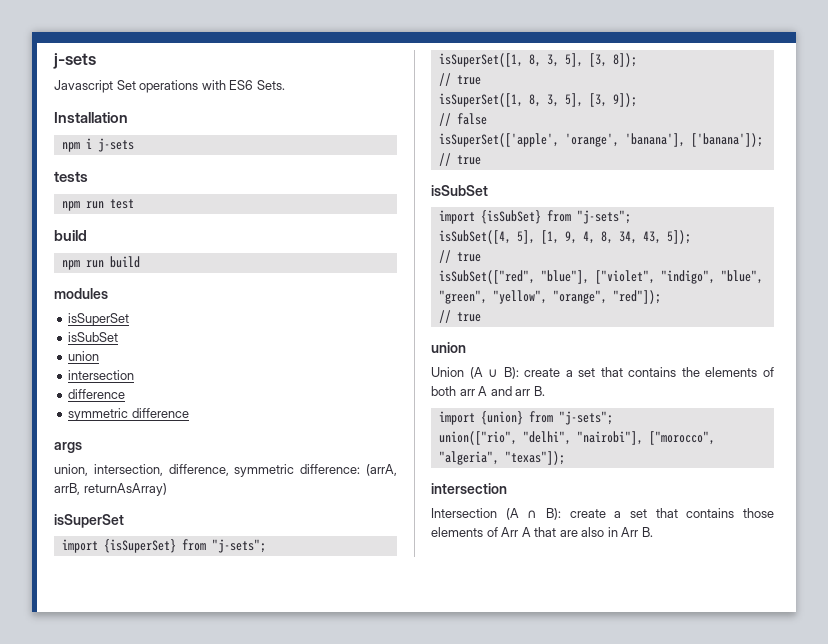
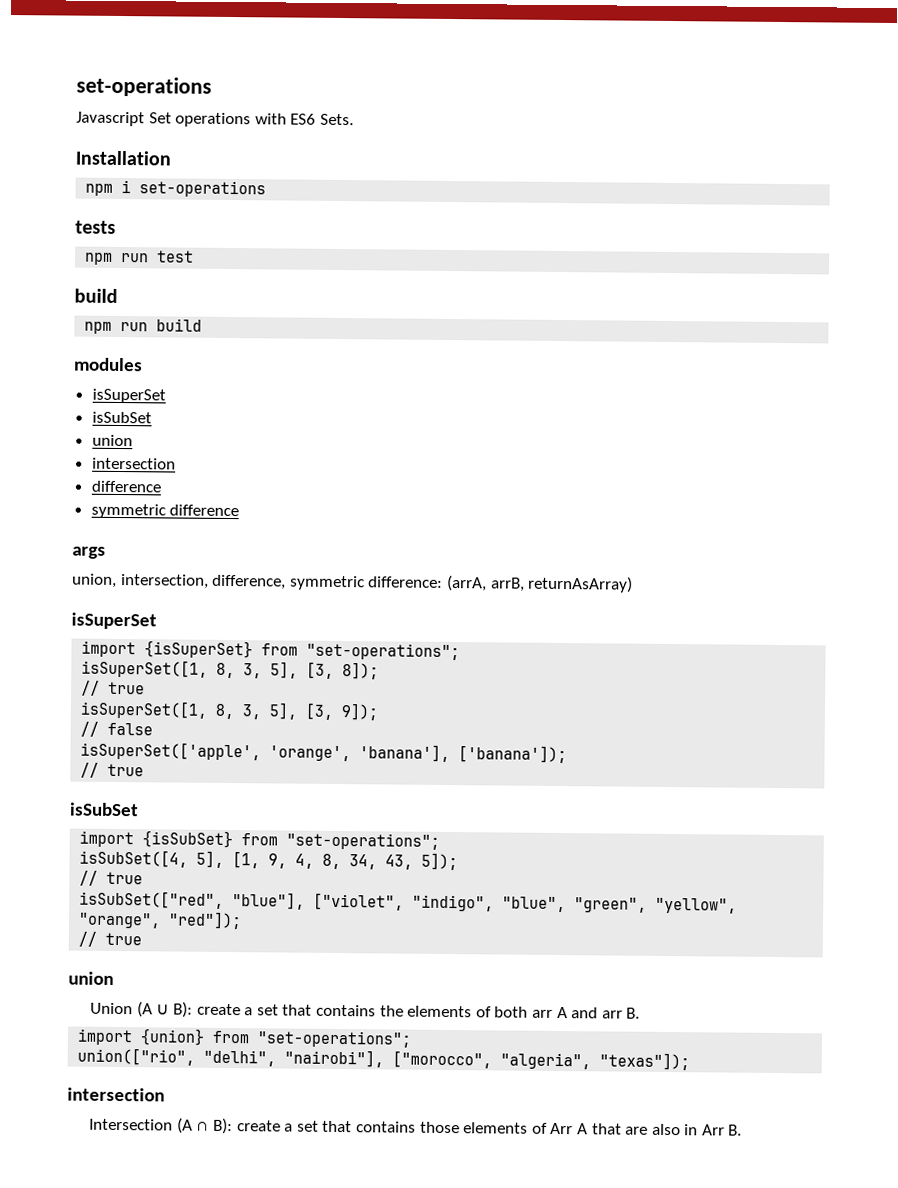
[53,53,96,69] j-sets -> [76,76,212,97] set-operations
[97,138,134,152] j-sets -> [139,180,267,198] set-operations
[211,539,266,553] "j-sets"; -> [306,642,461,661] "set-operations";
[576,210,631,224] "j-sets"; -> [286,832,441,850] "set-operations";
[558,411,613,425] "j-sets"; -> [257,1030,413,1048] "set-operations";

